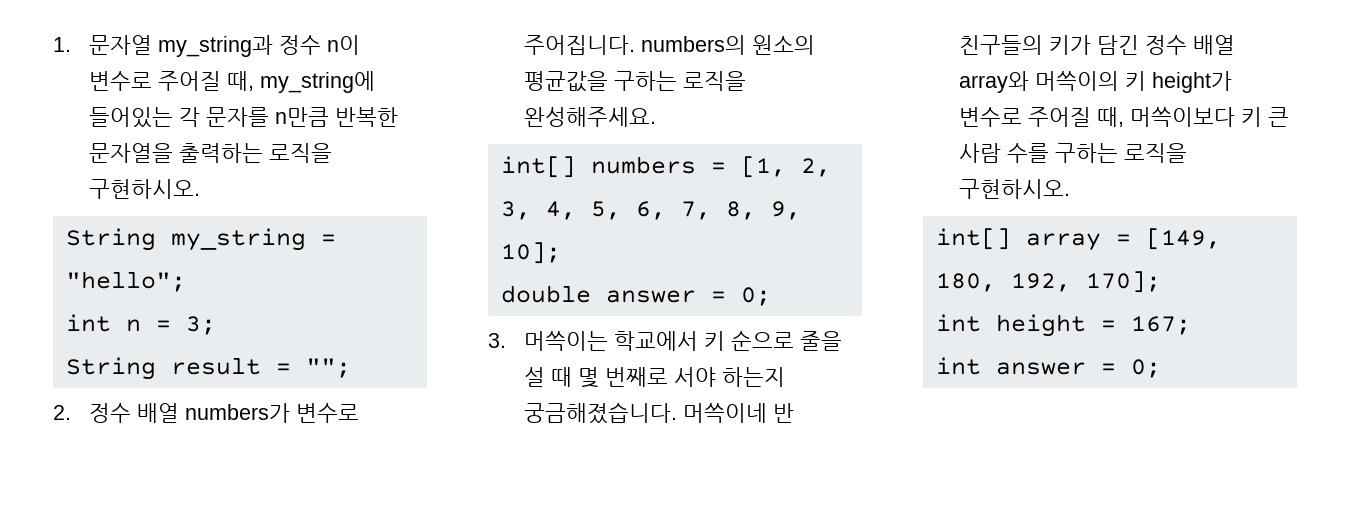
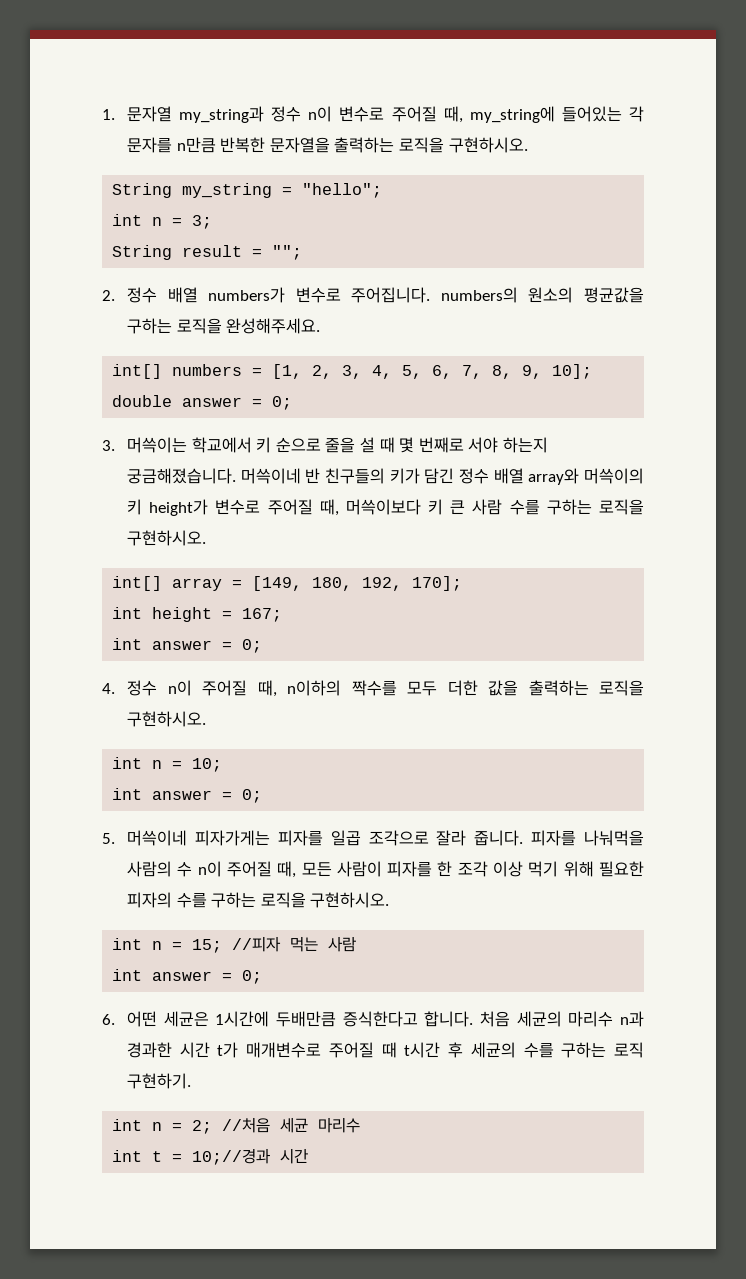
(1161, 368) none -> [102,680,644,697] [127,711,207,727] [112,757,223,772] [112,788,263,803] [102,830,644,846] [127,861,645,878] [127,892,390,908] [112,936,357,953] [112,969,263,984] [102,1011,645,1027] [127,1042,644,1058] [127,1073,192,1089] [112,1117,361,1134] [112,1148,309,1165] // 4. 정수 n이 주어질 때, n이하의 짝수를 모두 더한 값을 출력하는 로직을 구현하시오. // int n = 10; // int answer = 0; // 5. 머쓱이네 피자가게는 피자를 일곱 조각으로 잘라 줍니다. 피자를 나눠먹을 사람의 수 n이 주어질 때, 모든 사람이 피자를 한 조각 이상 먹기 위해 필요한 피자의 수를 구하는 로직을 구현하시오. // int n = 15; //피자 먹는 사람 // int answer = 0; // 6. 어떤 세균은 1시간에 두배만큼 증식한다고 합니다. 처음 세균의 마리수 n과 경과한 시간 t가 매개변수로 주어질 때 t시간 후 세균의 수를 구하는 로직 구현하기. // int n = 2; //처음 세균 마리수 // int t = 10;//경과 시간

